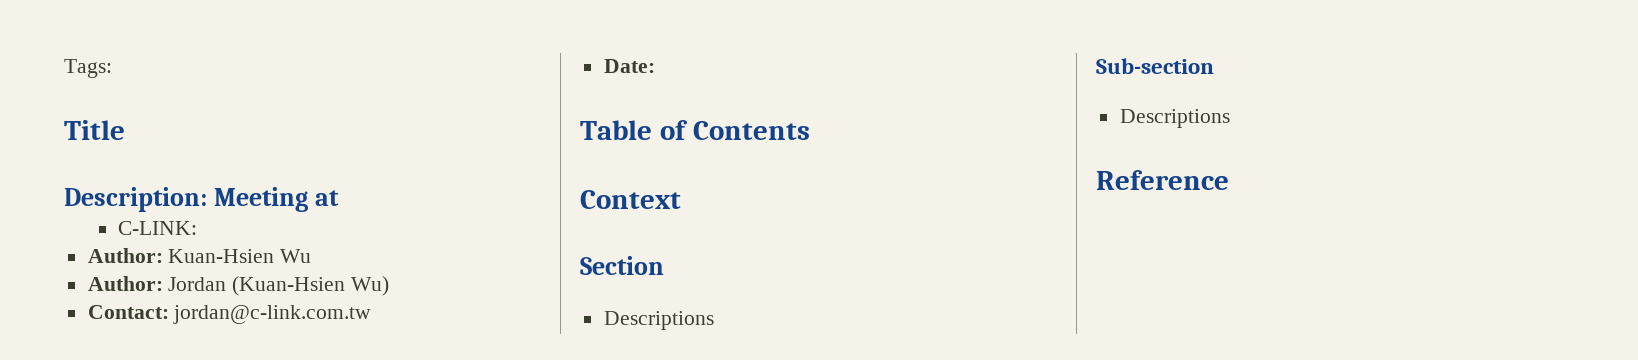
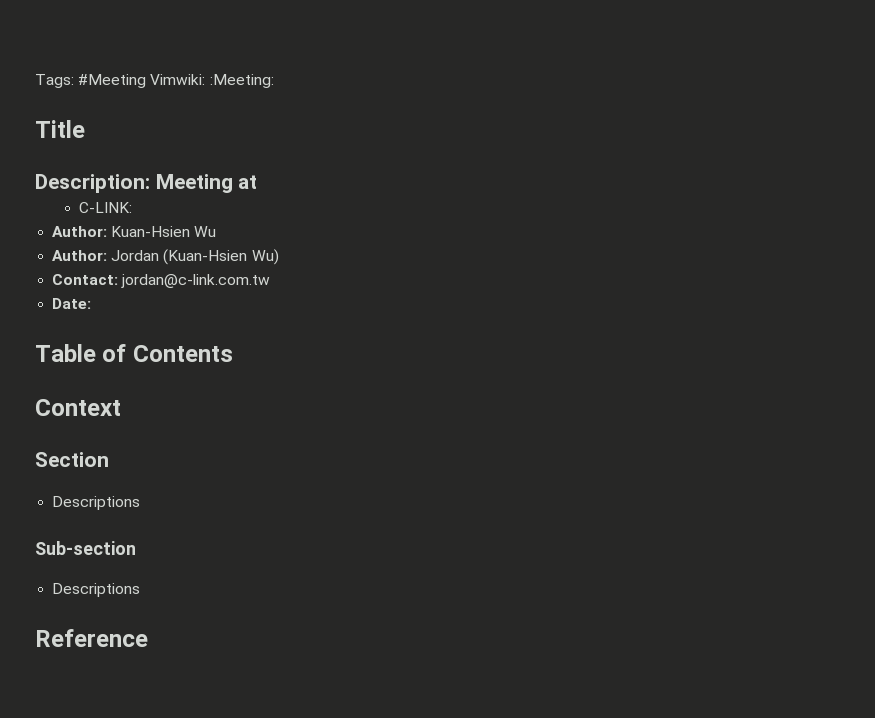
(112, 68) none -> [78,74,274,88] #Meeting Vimwiki: :Meeting:

